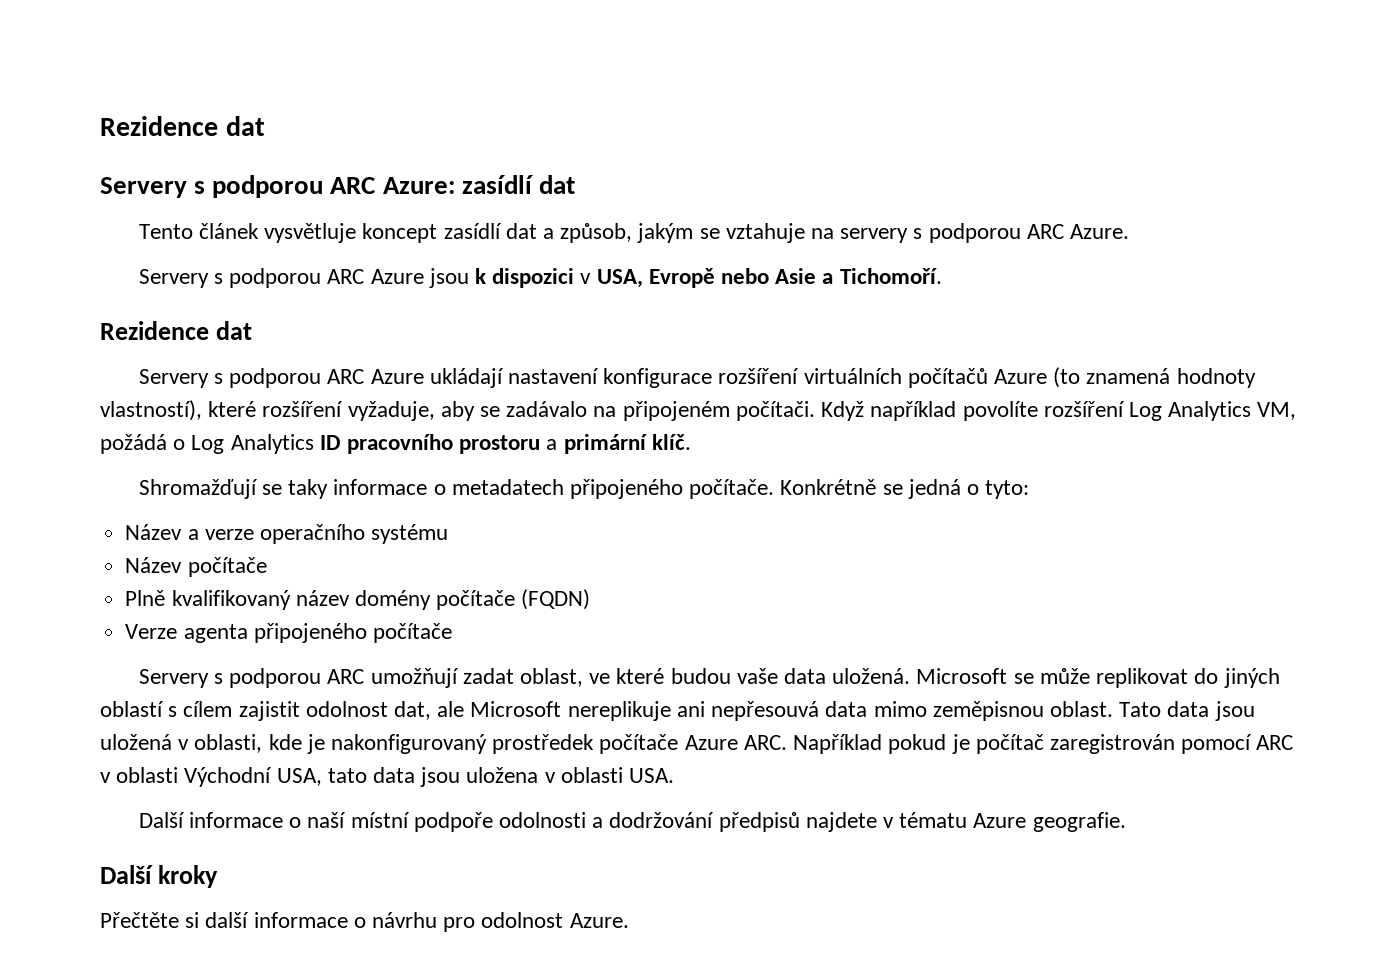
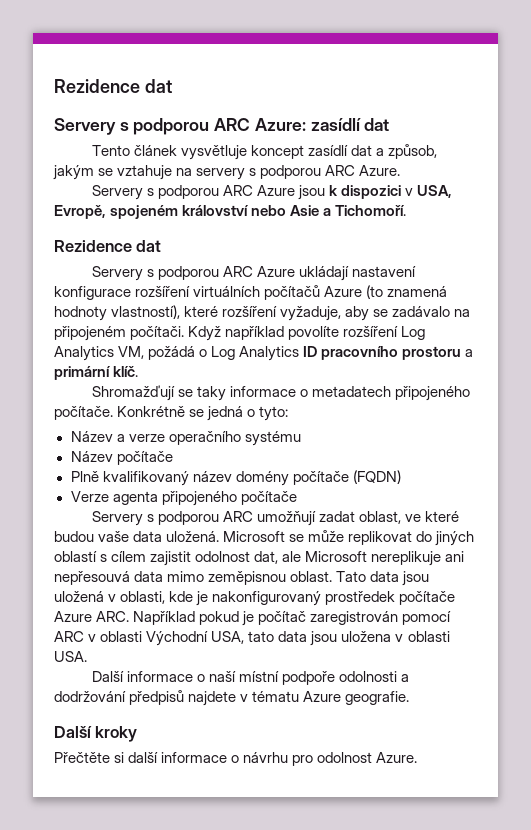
[648,268,715,288] Evropě -> [54,205,250,219] Evropě, spojeném království

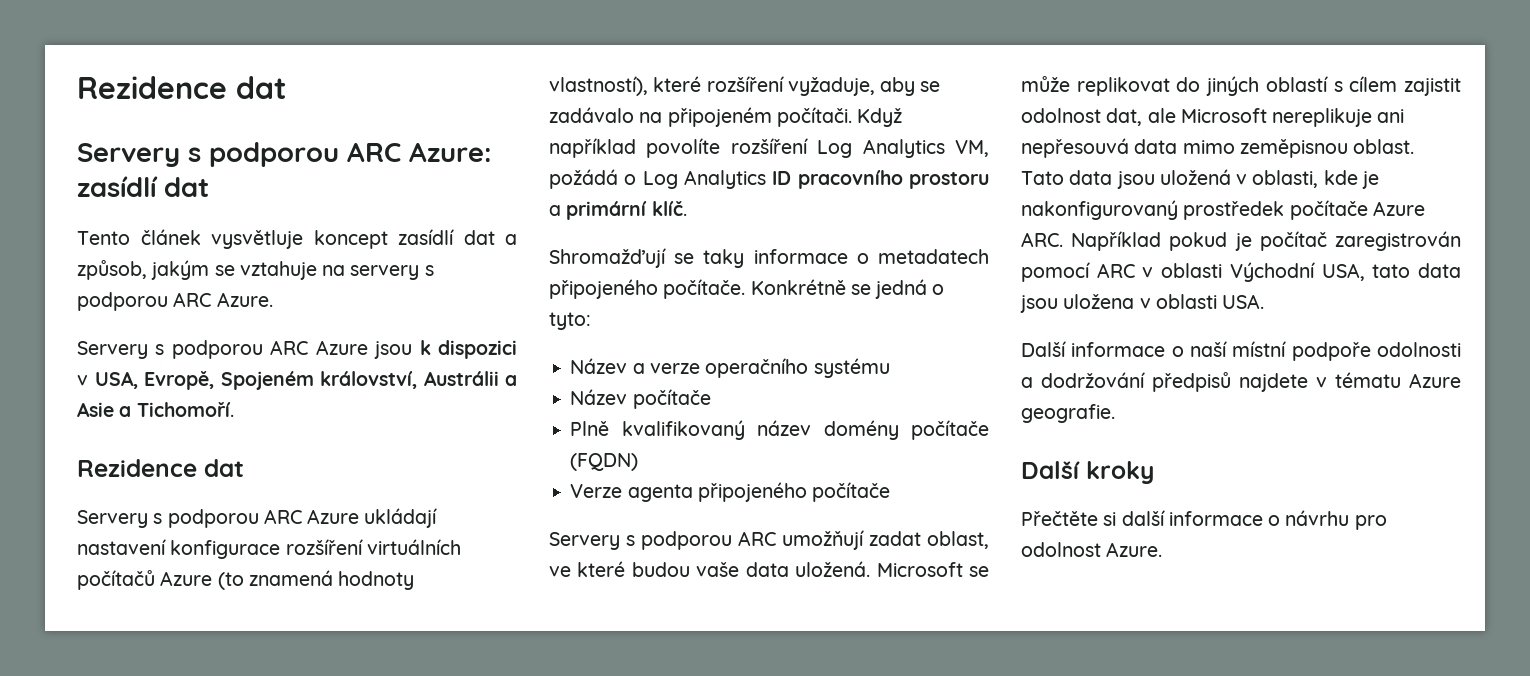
[110,205,287,219] spojeném království nebo -> [220,371,517,390] Spojeném království, Austrálii a

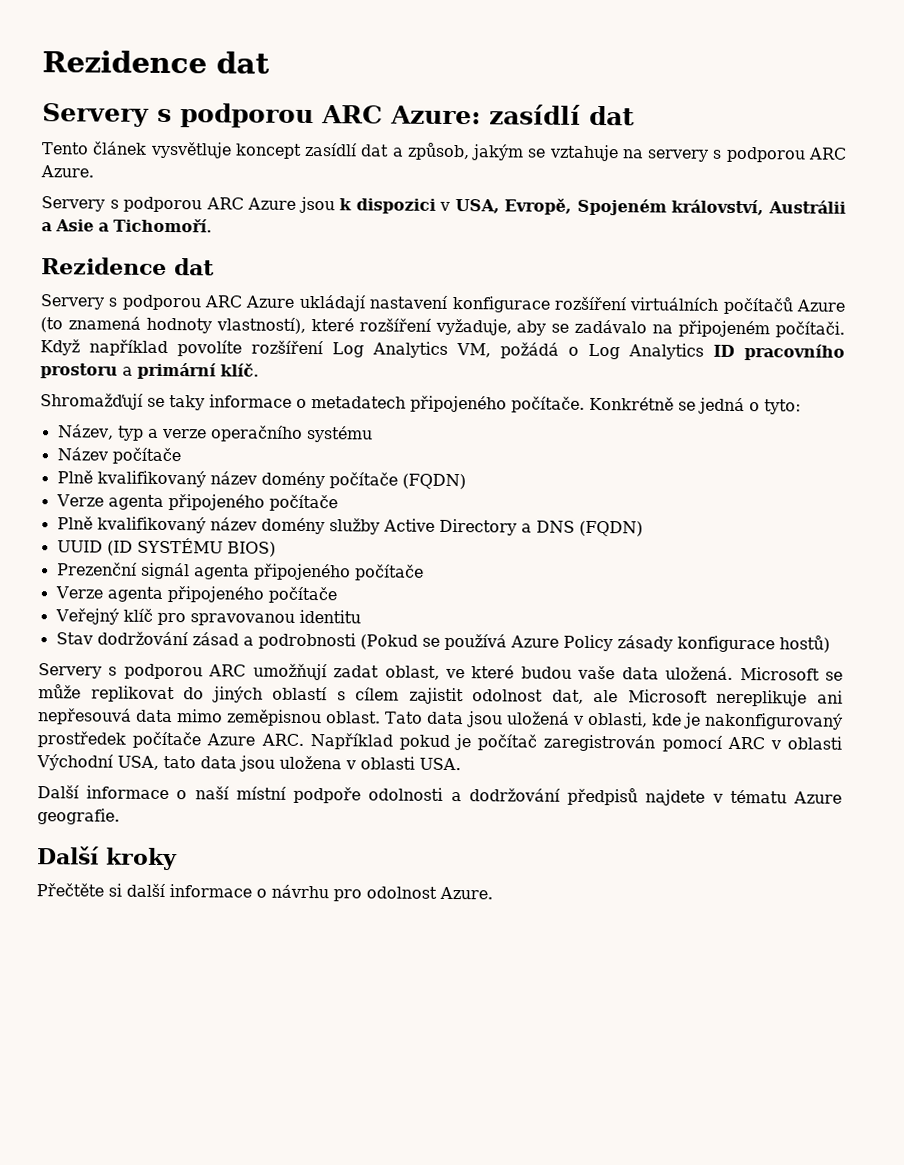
[570,358,628,374] Název -> [56,424,144,441] Název, typ
(891, 492) none -> [56,516,643,537] [56,537,276,557] [56,562,424,581] [54,586,337,604] [54,608,361,626] [55,631,830,653] // Plně kvalifikovaný název domény služby Active Directory a DNS (FQDN) // UUID (ID SYSTÉMU BIOS) // Prezenční signál agenta připojeného počítače // Verze agenta připojeného počítače // Veřejný klíč pro spravovanou identitu // Stav dodržování zásad a podrobnosti (Pokud se používá Azure Policy zásady konfigurace hostů)

